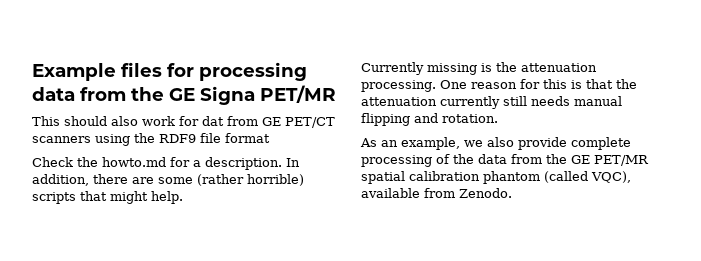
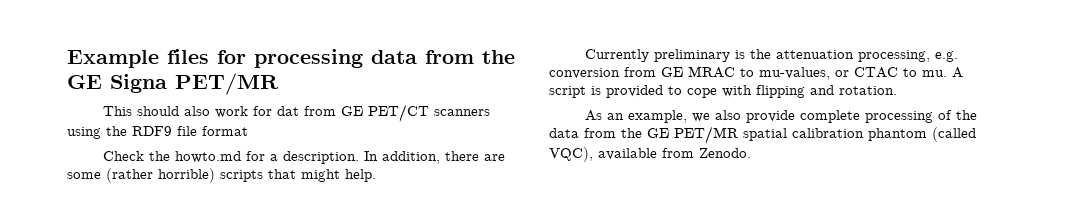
[427,63,477,75] missing -> [654,49,731,62] preliminary
[361,79,637,92] [361,96,622,109] processing. One reason for this is that the attenuation currently still needs manual -> [858,50,959,62] [549,66,963,80] [549,85,752,98] processing, e.g. conversion from GE MRAC to mu-values, or CTAC to mu. A script is provided to cope with

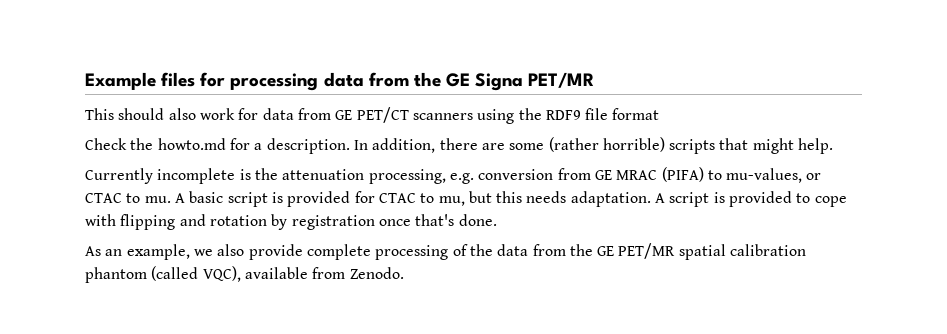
[277,106,300,116] dat -> [262,108,294,120] data
[654,49,731,62] preliminary -> [157,168,236,184] incomplete
(735, 72) none -> [661,167,704,182] (PIFA)
(963, 72) none -> [189,191,666,207] basic script is provided for CTAC to mu, but this needs adaptation. A
[839,86,897,95] rotation. -> [209,214,497,230] rotation by registration once that's done.

